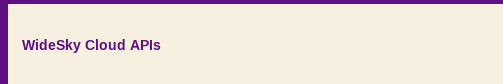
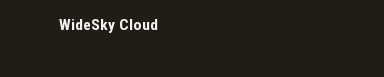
[130,40,161,50] APIs -> (159, 24) none

